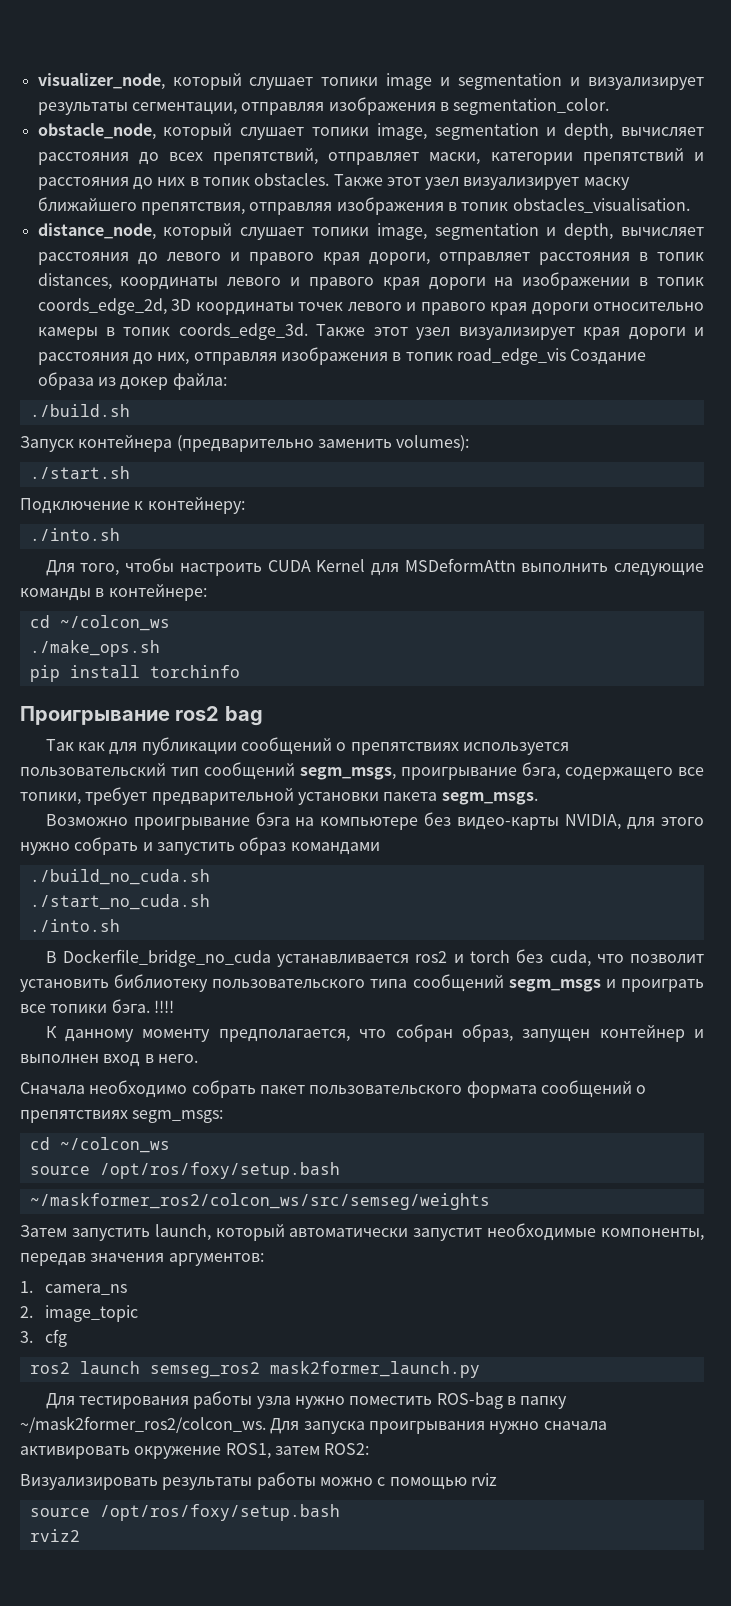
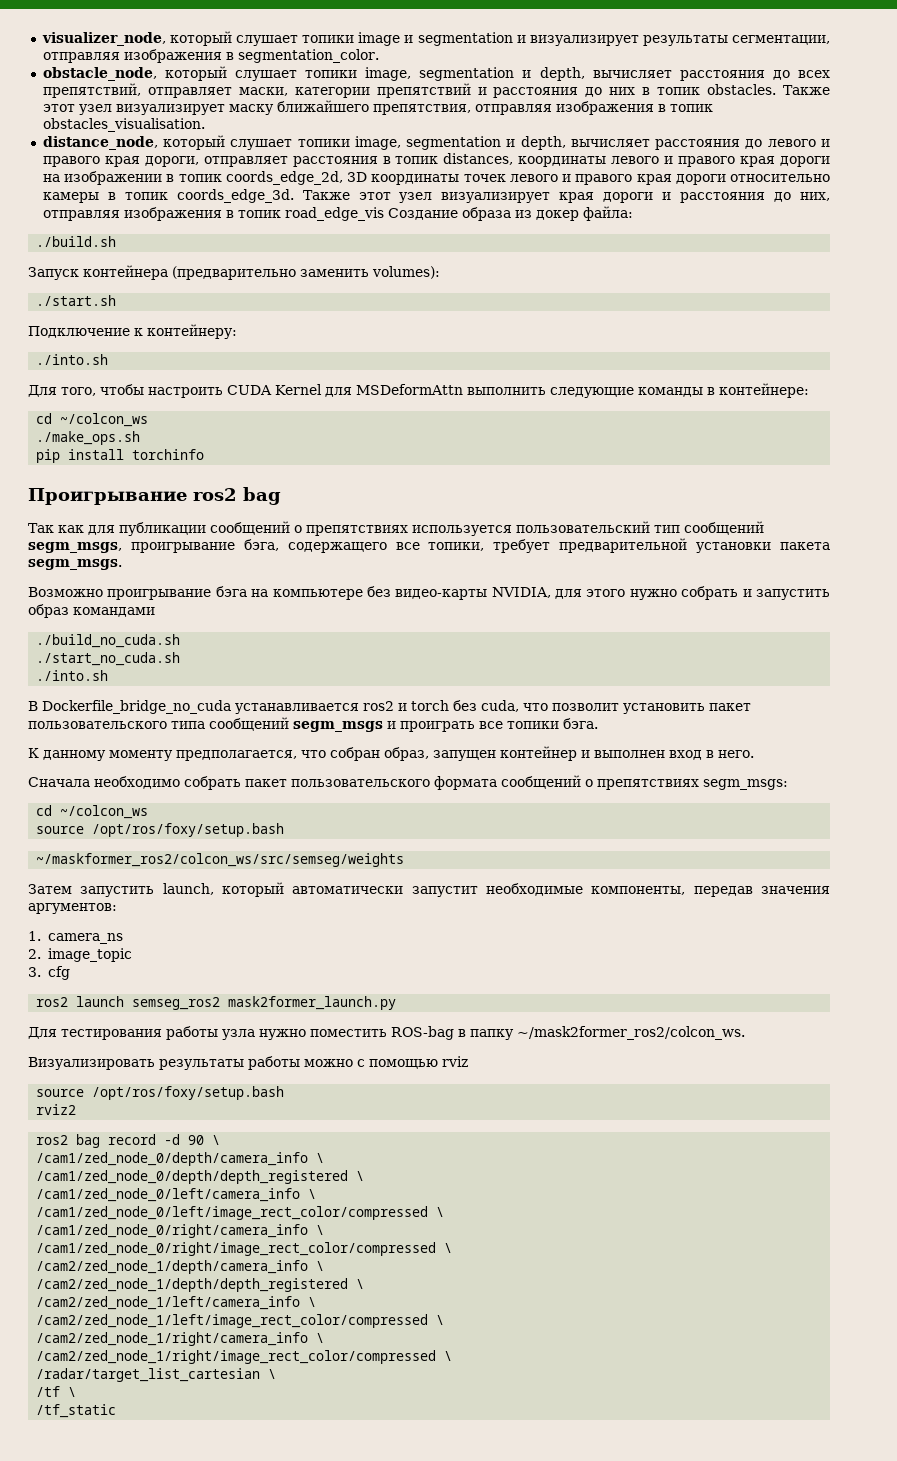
[114,974,209,992] библиотеку -> [709,703,751,711] пакет
[153,1000,174,1013] !!!! -> (598, 723) none
[270,1418,607,1434] [20,1443,370,1459] Для запуска проигрывания нужно сначала активировать окружение ROS1, затем ROS2: -> (745, 1033) none
(80, 1535) none -> [36,1134,221,1148] [36,1152,325,1166] [36,1170,365,1184] [36,1188,317,1202] [36,1206,445,1220] [36,1224,325,1238] [36,1242,453,1256] [36,1260,325,1274] [36,1278,365,1292] [36,1296,317,1310] [36,1314,445,1328] [36,1332,325,1346] [36,1350,453,1364] [36,1368,277,1382] [36,1386,77,1397] [36,1404,117,1418] // ros2 bag record -d 90 \ // /cam1/zed_node_0/depth/camera_info \ // /cam1/zed_node_0/depth/depth_registered \ // /cam1/zed_node_0/left/camera_info \ // /cam1/zed_node_0/left/image_rect_color/compressed \ // /cam1/zed_node_0/right/camera_info \ // /cam1/zed_node_0/right/image_rect_color/compressed \ // /cam2/zed_node_1/depth/camera_info \ // /cam2/zed_node_1/depth/depth_registered \ // /cam2/zed_node_1/left/camera_info \ // /cam2/zed_node_1/left/image_rect_color/compressed \ // /cam2/zed_node_1/right/camera_info \ // /cam2/zed_node_1/right/image_rect_color/compressed \ // /radar/target_list_cartesian \ // /tf \ // /tf_static

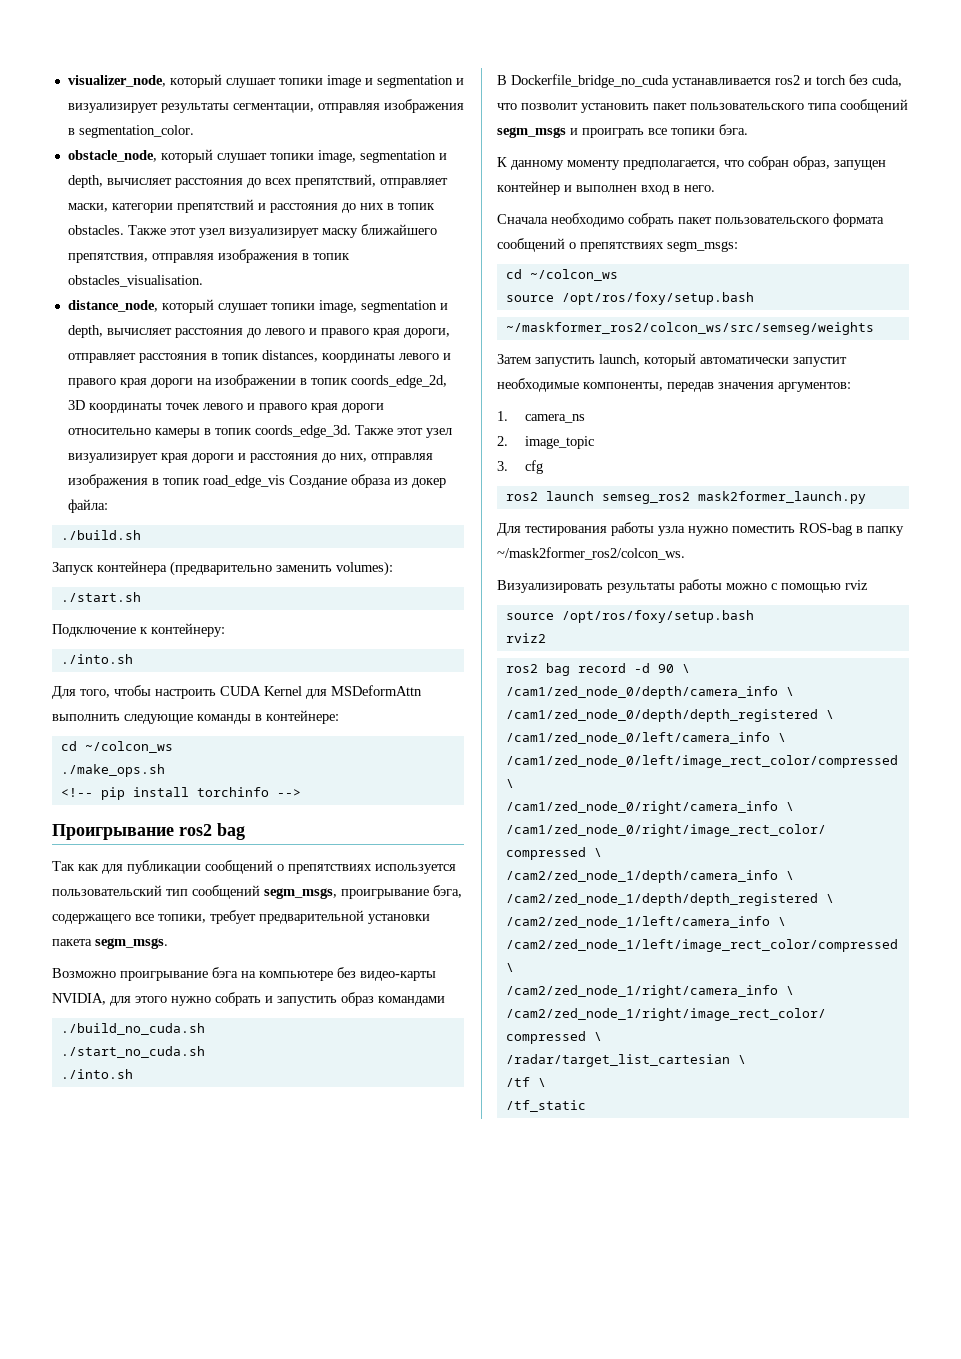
(141, 438) none -> [60,788,93,797] <!--
(205, 454) none -> [276,789,301,797] -->

